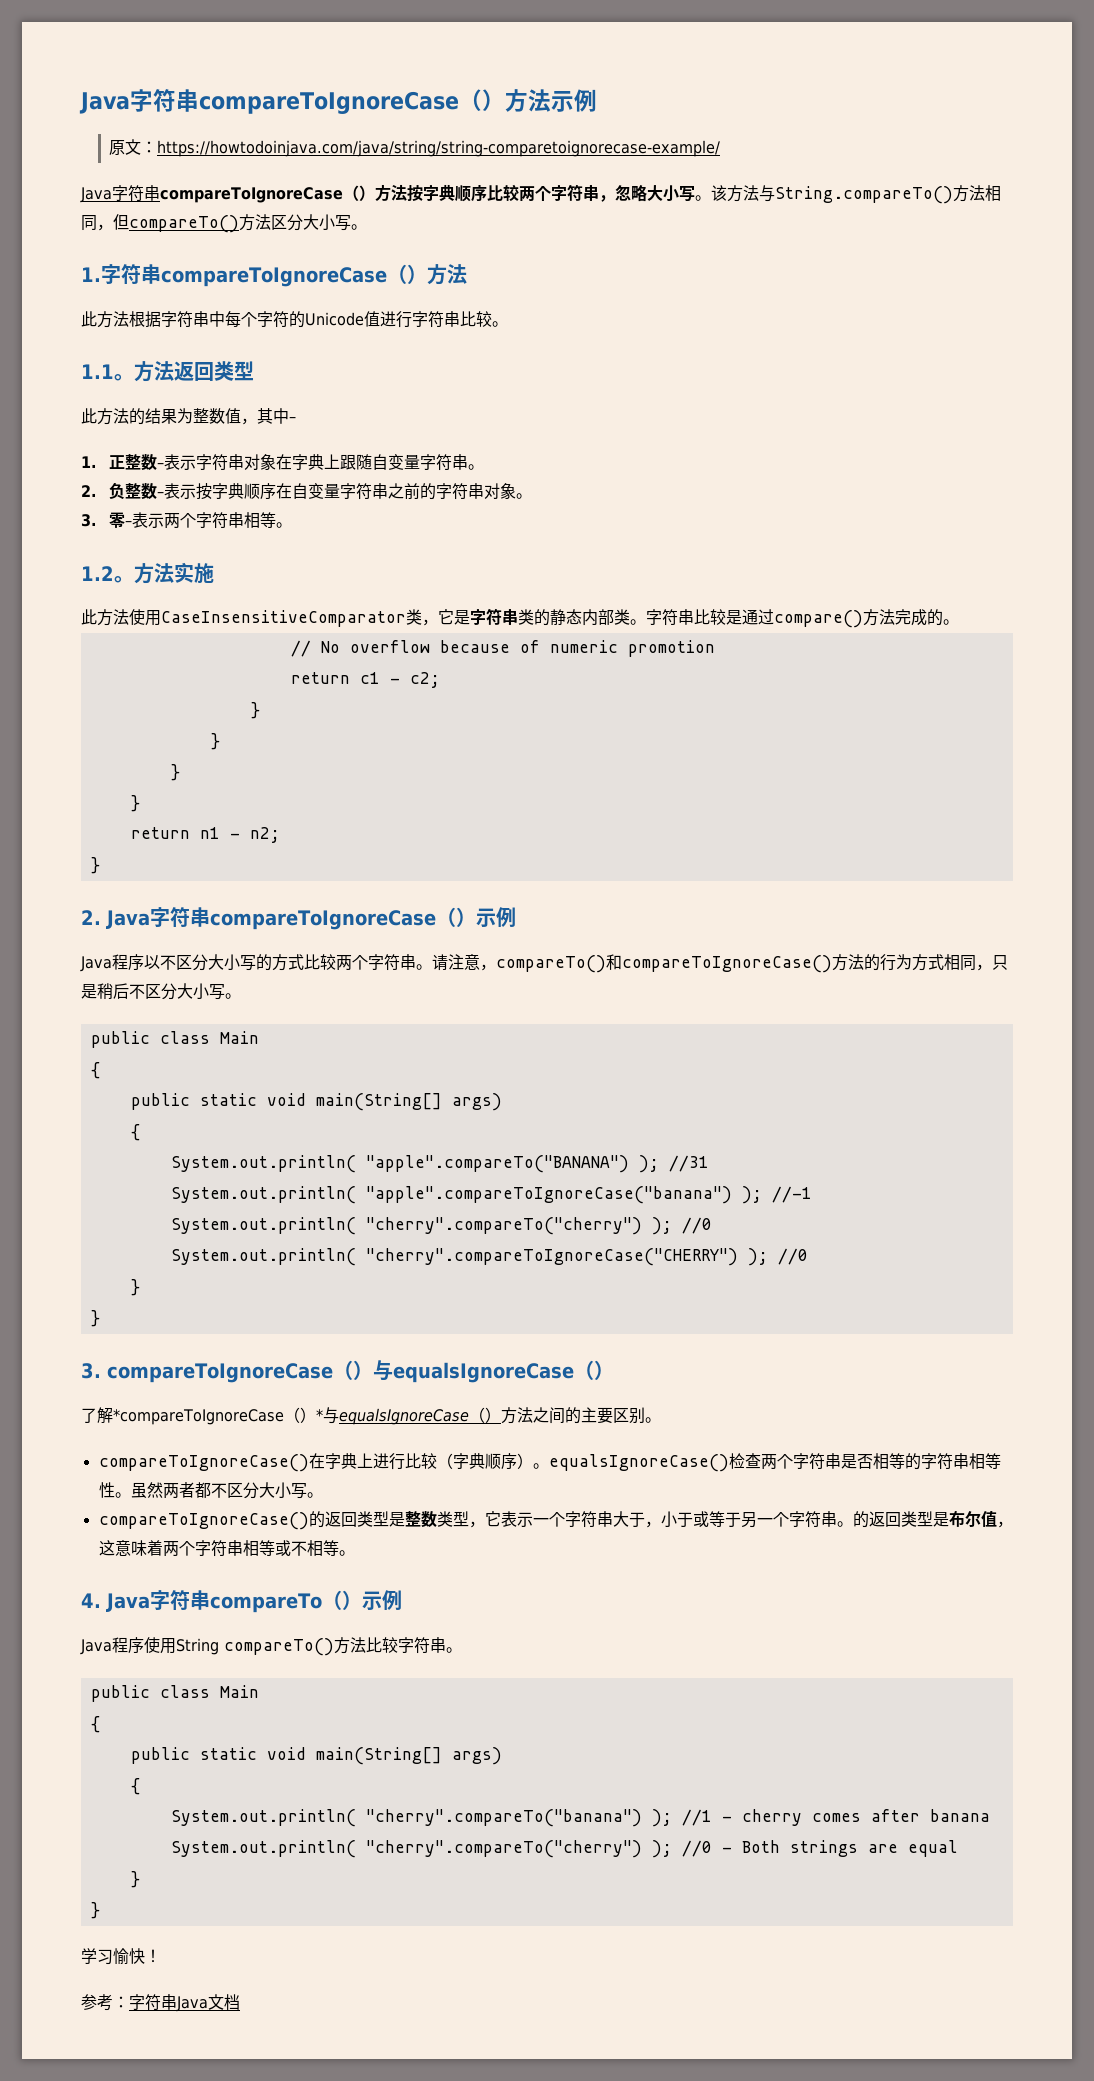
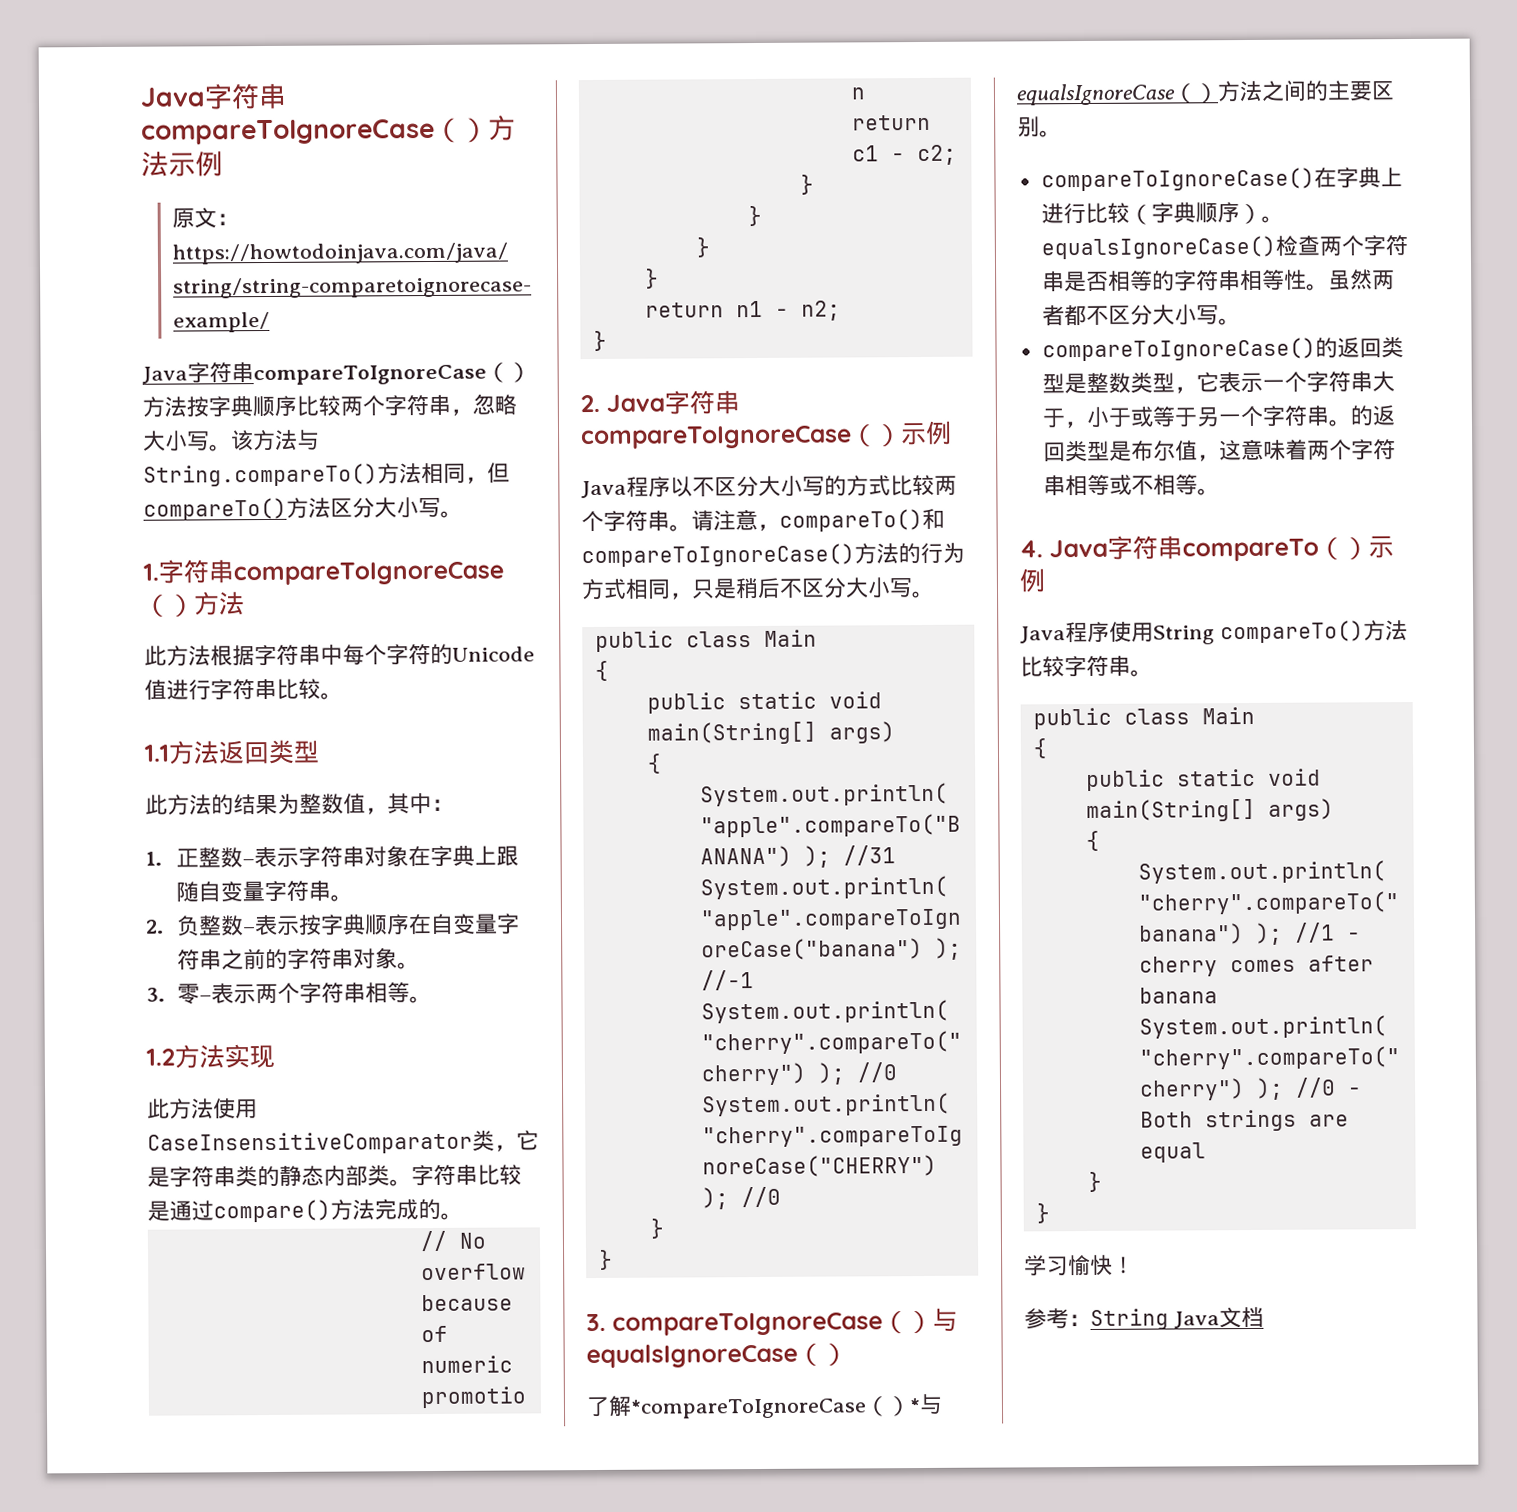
[114,374,134,381] 。 -> (170, 753) none
[289,417,296,422] – -> [431,798,454,811] ：
[114,562,214,584] 。方法实施 -> [174,1044,275,1069] 方法实现
[129,1994,177,2011] 字符串 -> [1090,1308,1169,1330] String

